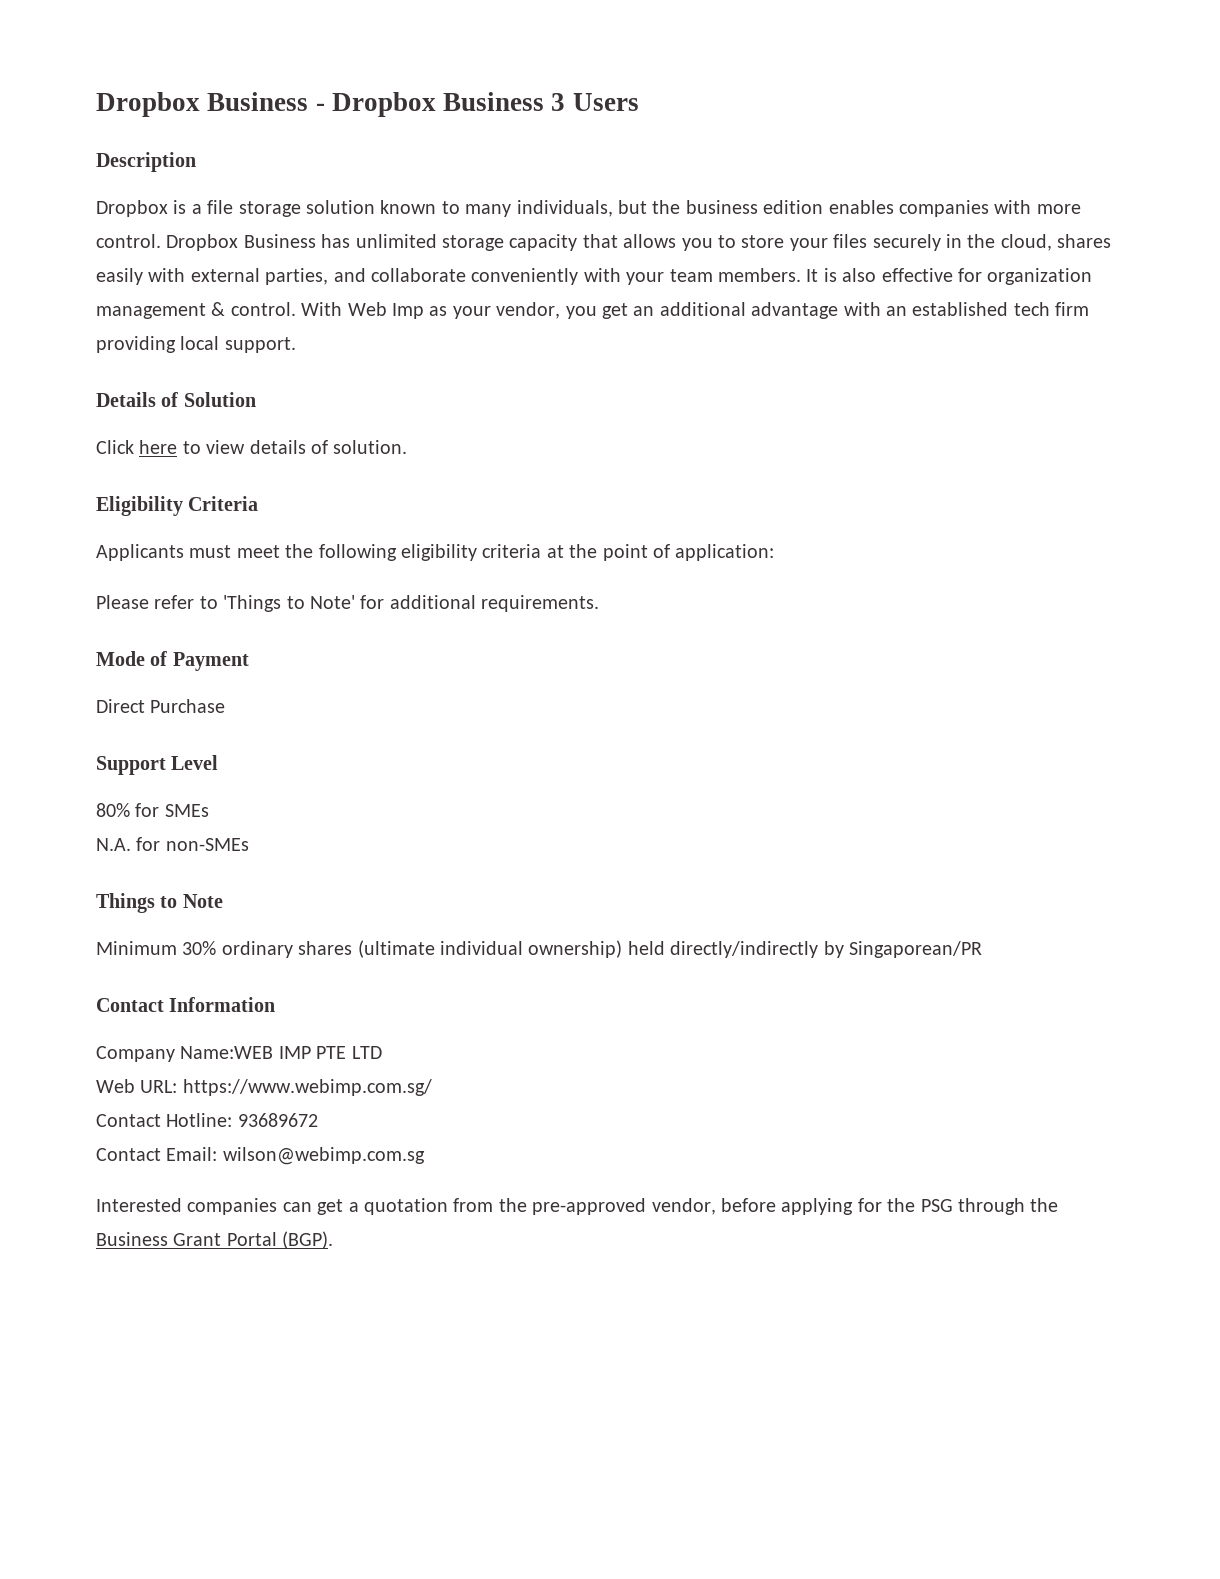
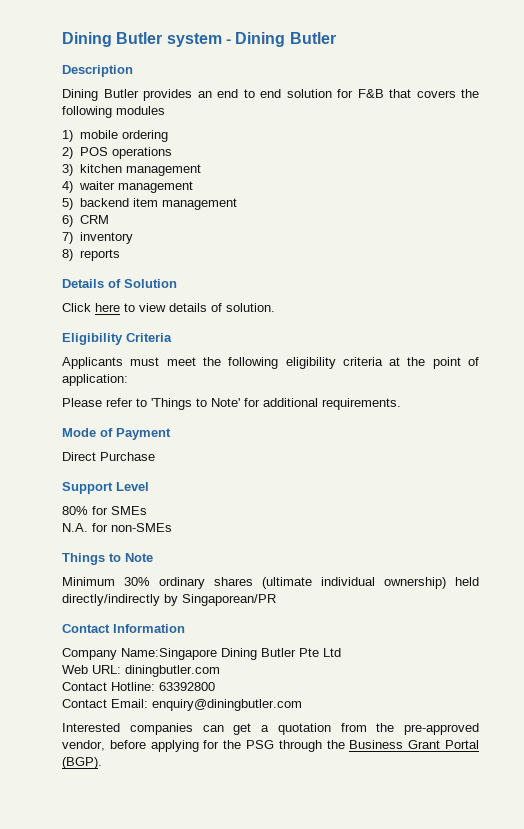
[96,92,639,117] [96,152,196,172] [96,200,1081,217] [96,234,1112,251] [96,268,1093,285] [96,302,1090,319] [96,336,296,353] Dropbox Business - Dropbox Business 3 Users // Description // Dropbox is a file storage solution known to many individuals, but the business edition enables companies with more control. Dropbox Business has unlimited storage capacity that allows you to store your files securely in the cloud, shares easily with external parties, and collaborate conveniently with your team members. It is also effective for organization management & control. With Web Imp as your vendor, you get an additional advantage with an established tech firm providing local support. -> [62,32,336,47] [62,65,133,77] [62,89,479,101] [62,106,165,118] [62,130,168,142] [62,147,172,159] [62,164,201,176] [62,181,193,193] [62,198,237,210] [62,215,109,227] [62,232,133,244] [62,249,120,261] Dining Butler system - Dining Butler // Description // Dining Butler provides an end to end solution for F&B that covers the following modules // 1) mobile ordering // 2) POS operations // 3) kitchen management // 4) waiter management // 5) backend item management // 6) CRM // 7) inventory // 8) reports
[180,1046,382,1059] Name:WEB IMP PTE LTD -> [121,648,341,660] Name:Singapore Dining Butler Pte Ltd
[182,1079,432,1096] https://www.webimp.com.sg/ -> [125,665,220,677] diningbutler.com
[237,1113,318,1127] 93689672 -> [159,682,215,691] 63392800
[222,1147,425,1165] wilson@webimp.com.sg -> [152,699,302,711] enquiry@diningbutler.com

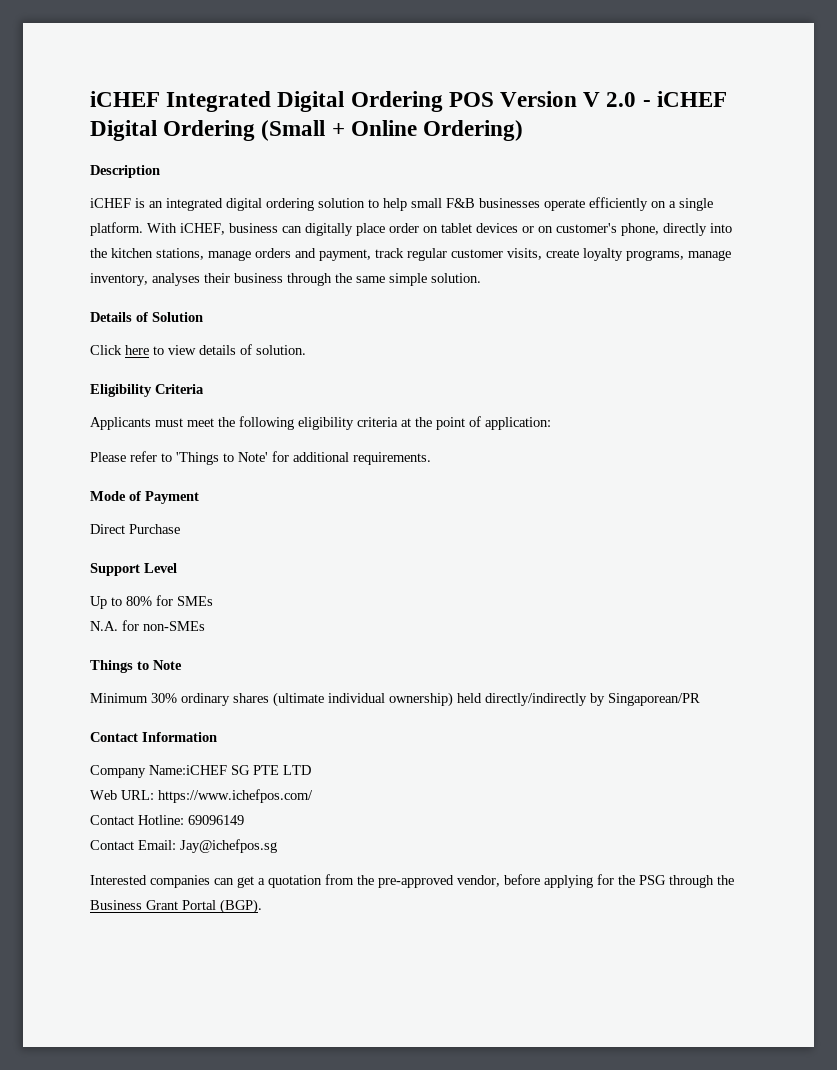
[62,32,336,47] [62,65,133,77] [62,89,479,101] [62,106,165,118] [62,130,168,142] [62,147,172,159] [62,164,201,176] [62,181,193,193] [62,198,237,210] [62,215,109,227] [62,232,133,244] [62,249,120,261] Dining Butler system - Dining Butler // Description // Dining Butler provides an end to end solution for F&B that covers the following modules // 1) mobile ordering // 2) POS operations // 3) kitchen management // 4) waiter management // 5) backend item management // 6) CRM // 7) inventory // 8) reports -> [90,91,727,112] [90,120,524,141] [90,165,160,178] [90,197,713,211] [90,222,732,236] [90,248,731,261] [90,273,481,286] iCHEF Integrated Digital Ordering POS Version V 2.0 - iCHEF Digital Ordering (Small + Online Ordering) // Description // iCHEF is an integrated digital ordering solution to help small F&B businesses operate efficiently on a single platform. With iCHEF, business can digitally place order on tablet devices or on customer's phone, directly into the kitchen stations, manage orders and payment, track regular customer visits, create loyalty programs, manage inventory, analyses their business through the same simple solution.
(149, 486) none -> [90,596,122,609] Up to
[121,648,341,660] Name:Singapore Dining Butler Pte Ltd -> [149,765,311,775] Name:iCHEF SG PTE LTD
[125,665,220,677] diningbutler.com -> [158,789,313,803] https://www.ichefpos.com/
[159,682,215,691] 63392800 -> [188,815,244,825] 69096149
[152,699,302,711] enquiry@diningbutler.com -> [180,839,277,853] Jay@ichefpos.sg

